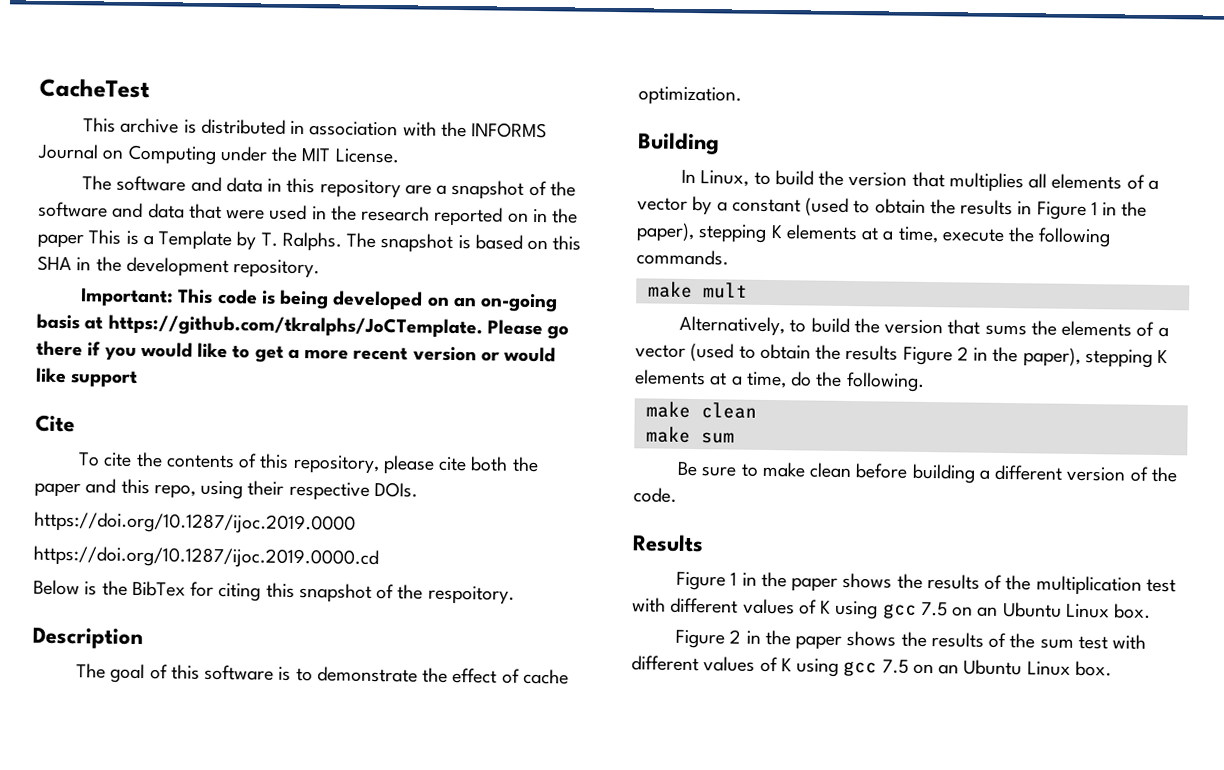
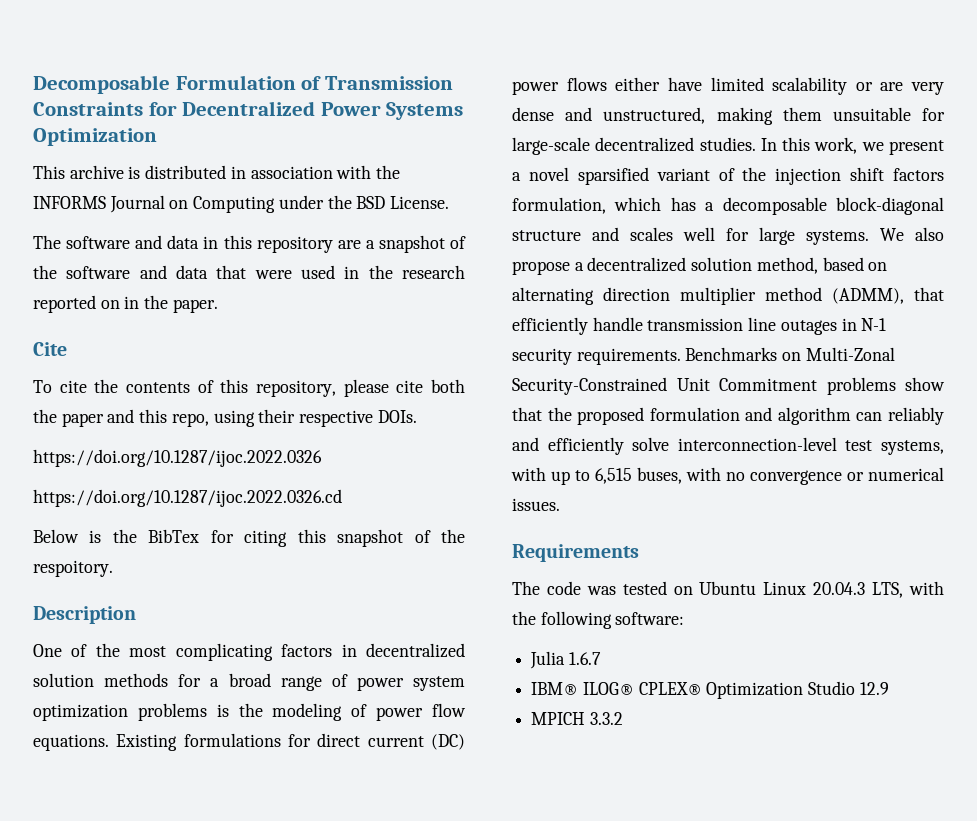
[39,78,150,99] CacheTest -> [33,75,453,94] [33,101,464,120] [33,128,157,146] Decomposable Formulation of Transmission Constraints for Decentralized Power Systems Optimization
[301,148,331,162] MIT -> [356,196,386,209] BSD
[37,229,582,253] [37,255,321,279] [79,288,559,313] [36,313,570,340] [36,340,557,363] [35,367,139,388] paper This is a Template by T. Ralphs. The snapshot is based on this SHA in the development repository. // Important: This code is being developed on an on-going basis at https://github.com/tkralphs/JoCTemplate. Please go there if you would like to get a more recent version or would like support -> [172,299,218,313] paper.
[34,511,356,535] [33,545,379,570] https://doi.org/10.1287/ijoc.2019.0000 // https://doi.org/10.1287/ijoc.2019.0000.cd -> [33,449,322,467] [33,489,342,507] https://doi.org/10.1287/ijoc.2022.0326 // https://doi.org/10.1287/ijoc.2022.0326.cd
[75,663,569,685] [638,86,742,106] [637,132,720,155] [680,169,1159,193] [637,196,1148,221] [636,222,1112,248] [636,249,729,266] [647,281,748,299] [678,315,1169,338] [635,342,1169,368] [635,369,925,392] [645,401,757,419] [645,426,735,444] [676,461,1177,484] [633,487,677,503] [632,534,704,553] [675,571,1176,596] [632,597,1152,620] [674,629,1147,650] [631,655,1112,677] The goal of this software is to demonstrate the effect of cache optimization. // Building // In Linux, to build the version that multiplies all elements of a vector by a constant (used to obtain the results in Figure 1 in the paper), stepping K elements at a time, execute the following commands. // make mult // Alternatively, to build the version that sums the elements of a vector (used to obtain the results Figure 2 in the paper), stepping K elements at a time, do the following. // make clean // make sum // Be sure to make clean before building a different version of the code. // Results // Figure 1 in the paper shows the results of the multiplication test with different values of K using gcc 7.5 on an Ubuntu Linux box. // Figure 2 in the paper shows the results of the sum test with different values of K using gcc 7.5 on an Ubuntu Linux box. -> [33,643,466,661] [33,673,465,691] [33,703,466,721] [33,733,465,751] [512,77,944,95] [512,107,945,125] [512,137,944,155] [512,167,944,185] [512,197,944,215] [512,227,944,245] [512,257,888,275] [512,287,944,305] [512,317,887,335] [512,347,895,365] [512,377,945,395] [512,407,944,425] [512,437,944,455] [511,467,944,485] [512,498,560,511] [512,544,639,562] [512,581,944,598] [512,611,685,629] [530,651,601,669] [531,681,889,699] [531,712,623,725] One of the most complicating factors in decentralized solution methods for a broad range of power system optimization problems is the modeling of power flow equations. Existing formulations for direct current (DC) power flows either have limited scalability or are very dense and unstructured, making them unsuitable for large-scale decentralized studies. In this work, we present a novel sparsified variant of the injection shift factors formulation, which has a decomposable block-diagonal structure and scales well for large systems. We also propose a decentralized solution method, based on alternating direction multiplier method (ADMM), that efficiently handle transmission line outages in N-1 security requirements. Benchmarks on Multi-Zonal Security-Constrained Unit Commitment problems show that the proposed formulation and algorithm can reliably and efficiently solve interconnection-level test systems, with up to 6,515 buses, with no convergence or numerical issues. // Requirements // The code was tested on Ubuntu Linux 20.04.3 LTS, with the following software: // Julia 1.6.7 // IBM® ILOG® CPLEX® Optimization Studio 12.9 // MPICH 3.3.2

